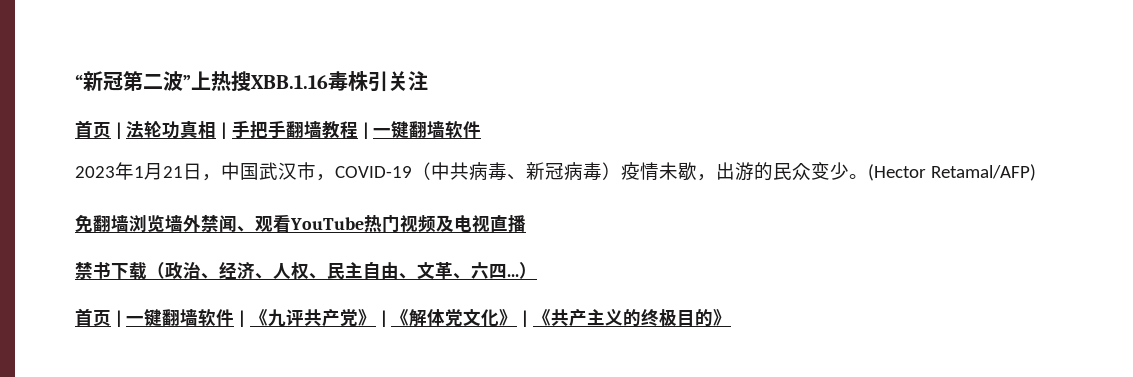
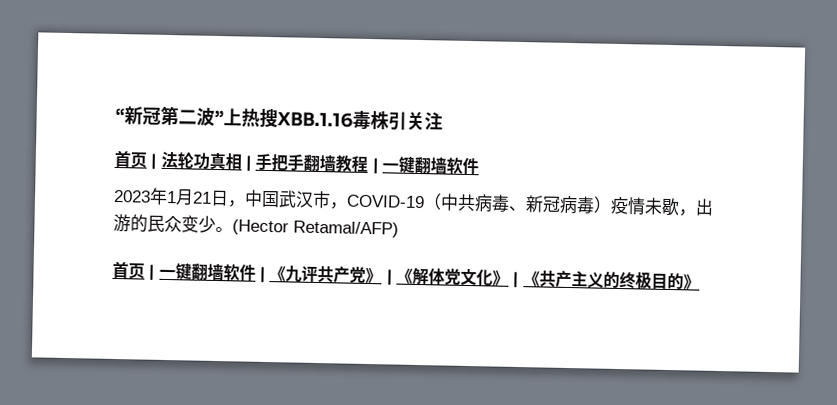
[75,214,526,233] [75,261,537,280] // 免翻墙浏览墙外禁闻、观看YouTube热门视频及电视直播 // 禁书下载（政治、经济、人权、民主自由、文革、六四...） -> (399, 229) none

